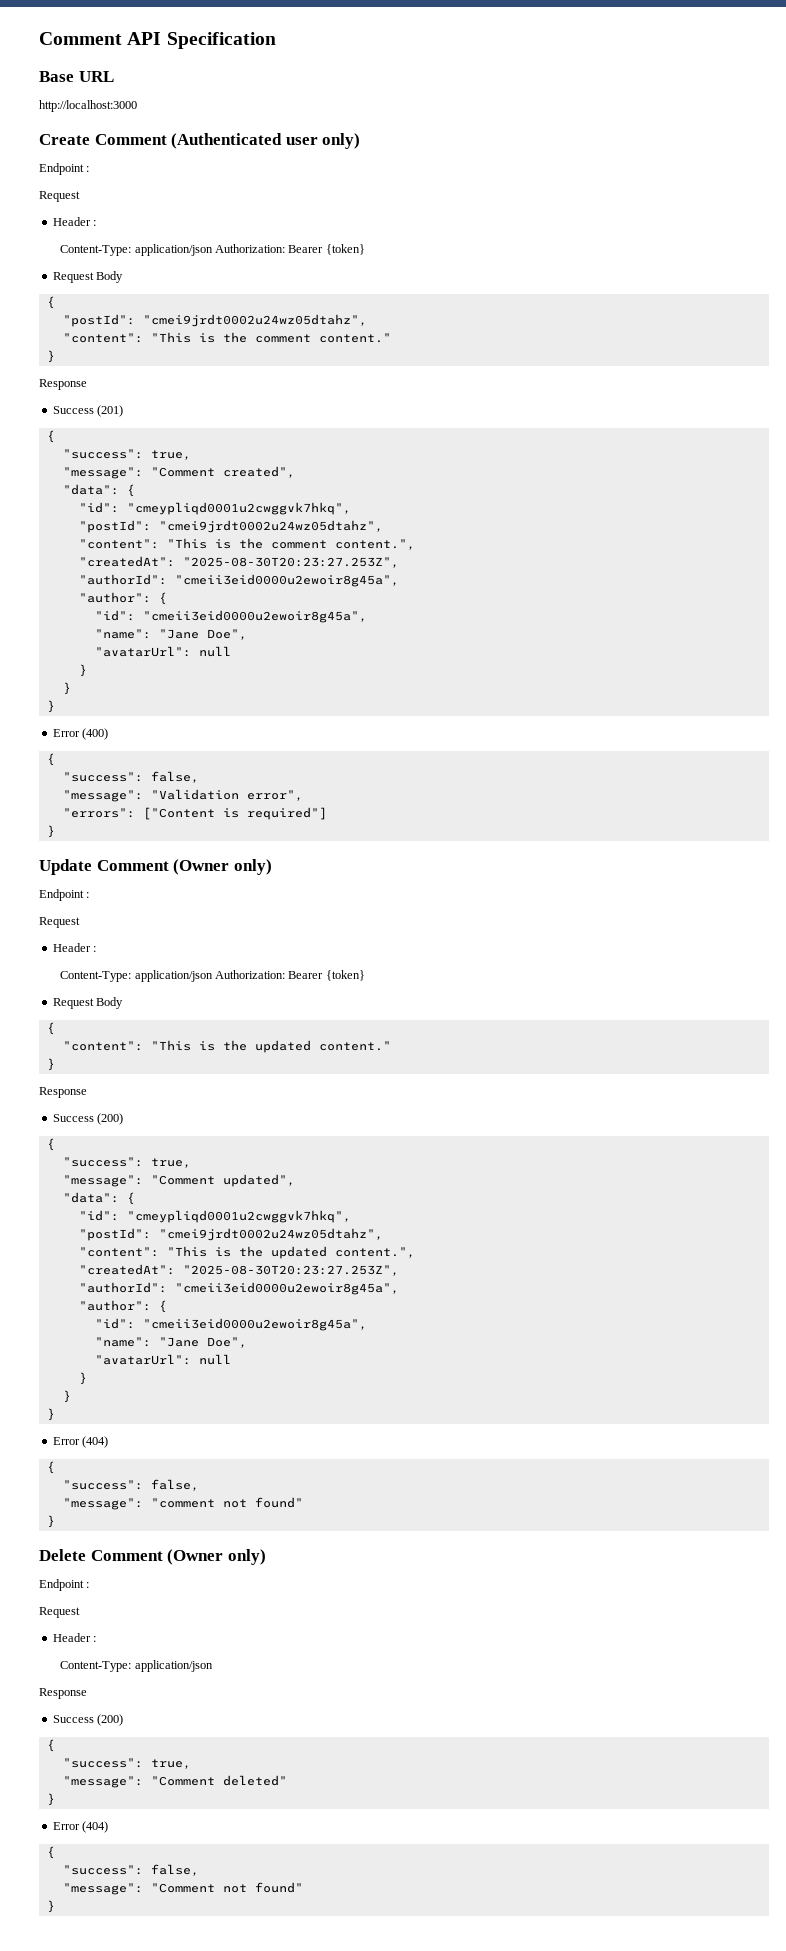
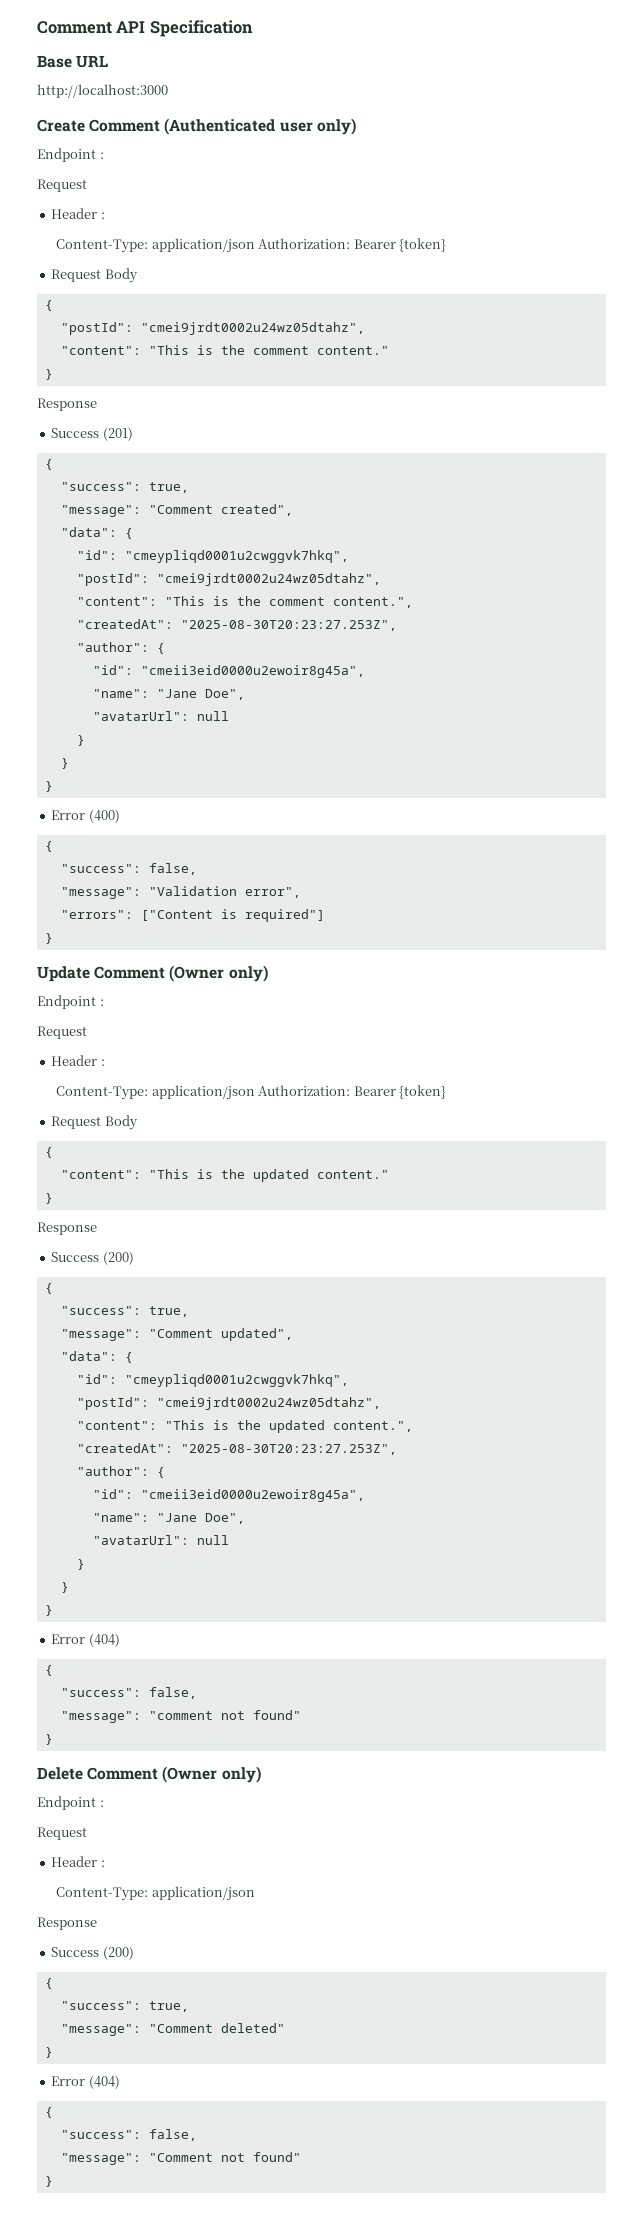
[78,574,399,587] // "authorId": "cmeii3eid0000u2ewoir8g45a", -> (397, 625) none
[78,1282,399,1295] // "authorId": "cmeii3eid0000u2ewoir8g45a", -> (397, 1449) none

